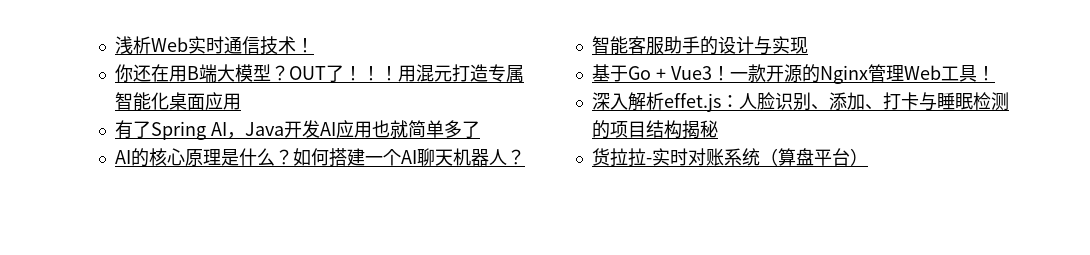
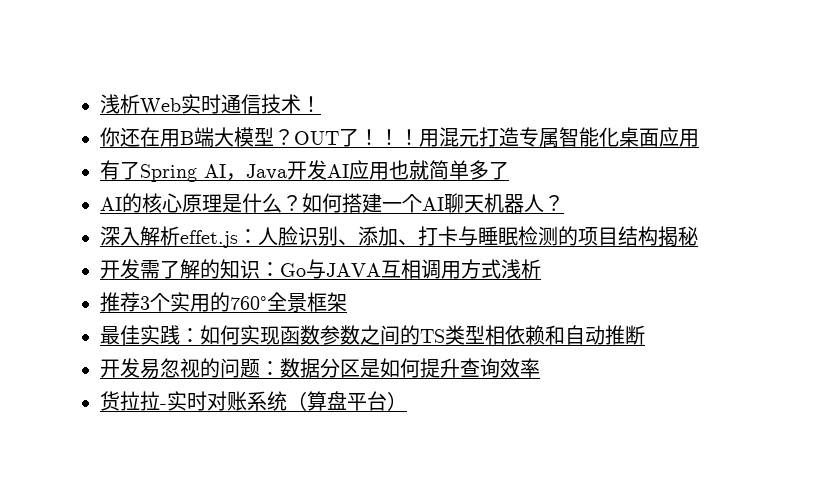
[591,36,808,55] [591,64,995,84] // 智能客服助手的设计与实现 // 基于Go + Vue3！一款开源的Nginx管理Web工具！ -> (564, 203) none
(718, 129) none -> [100,259,541,279] [100,292,347,312] [100,325,645,345] [100,358,540,379] // 开发需了解的知识：Go与JAVA互相调用方式浅析 // 推荐3个实用的760°全景框架 // 最佳实践：如何实现函数参数之间的TS类型相依赖和自动推断 // 开发易忽视的问题：数据分区是如何提升查询效率

